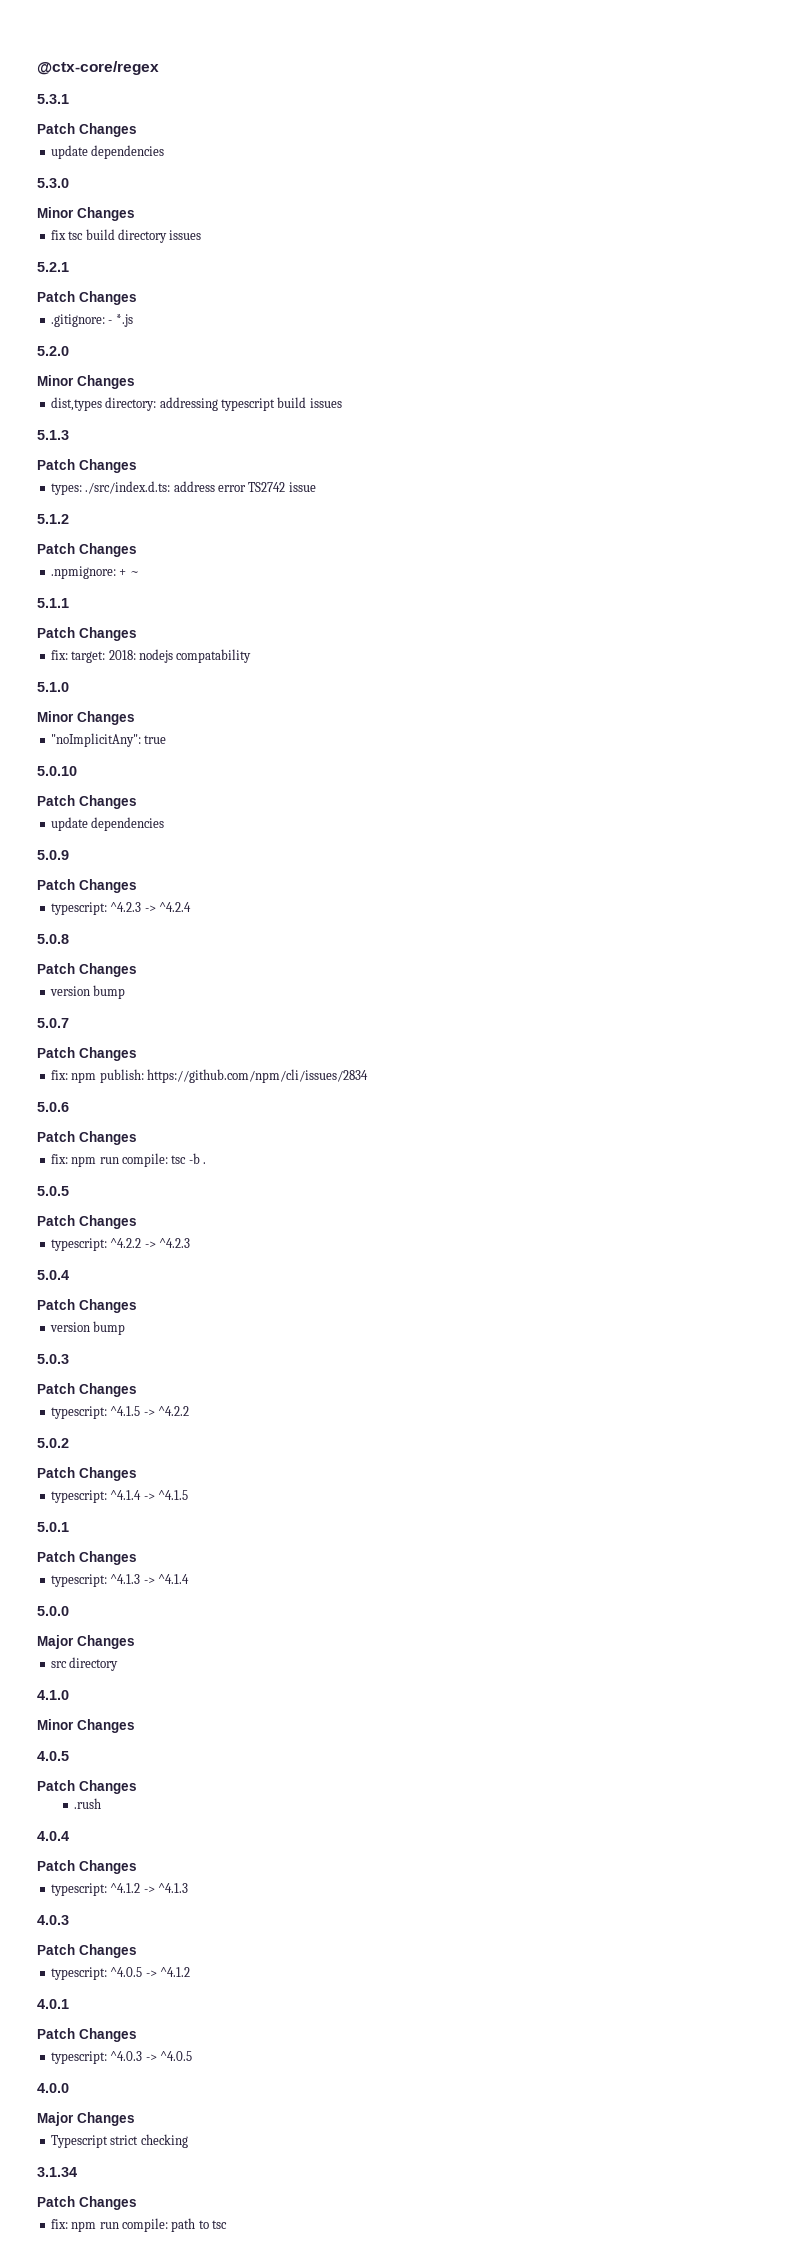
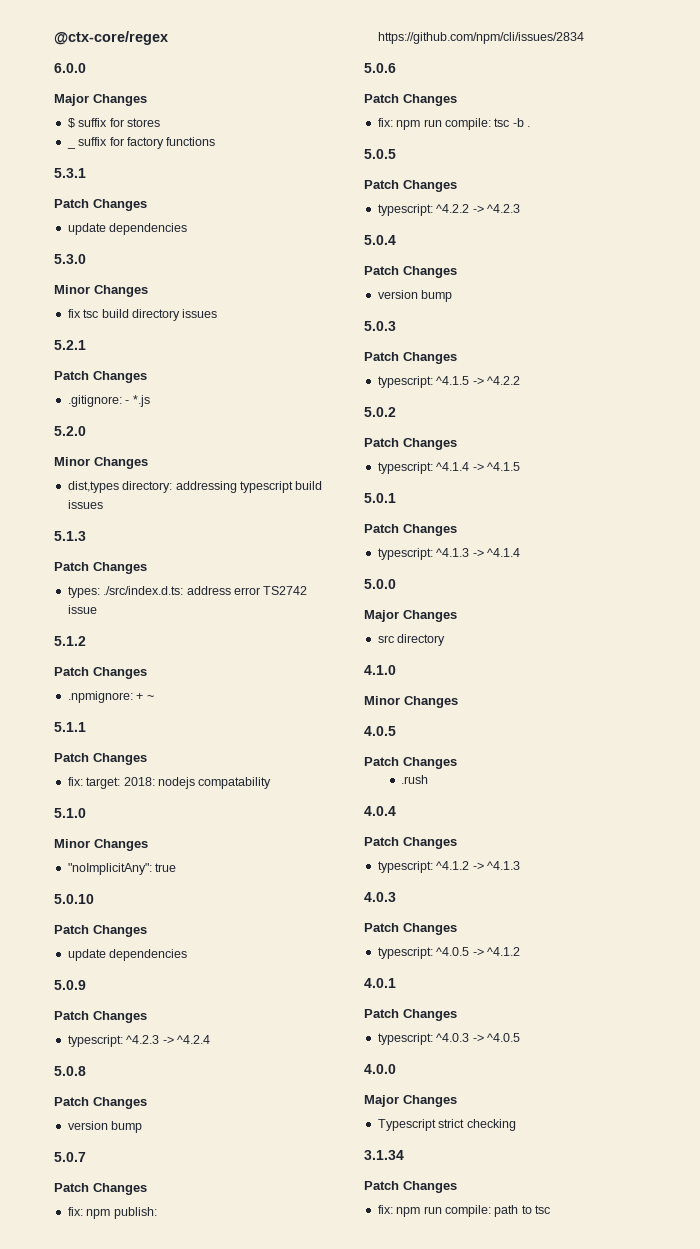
(159, 68) none -> [54,63,86,73] [54,94,147,106] [67,118,160,128] [66,146,76,149] [78,137,216,149] // 6.0.0 // Major Changes // $ suffix for stores // _ suffix for factory functions

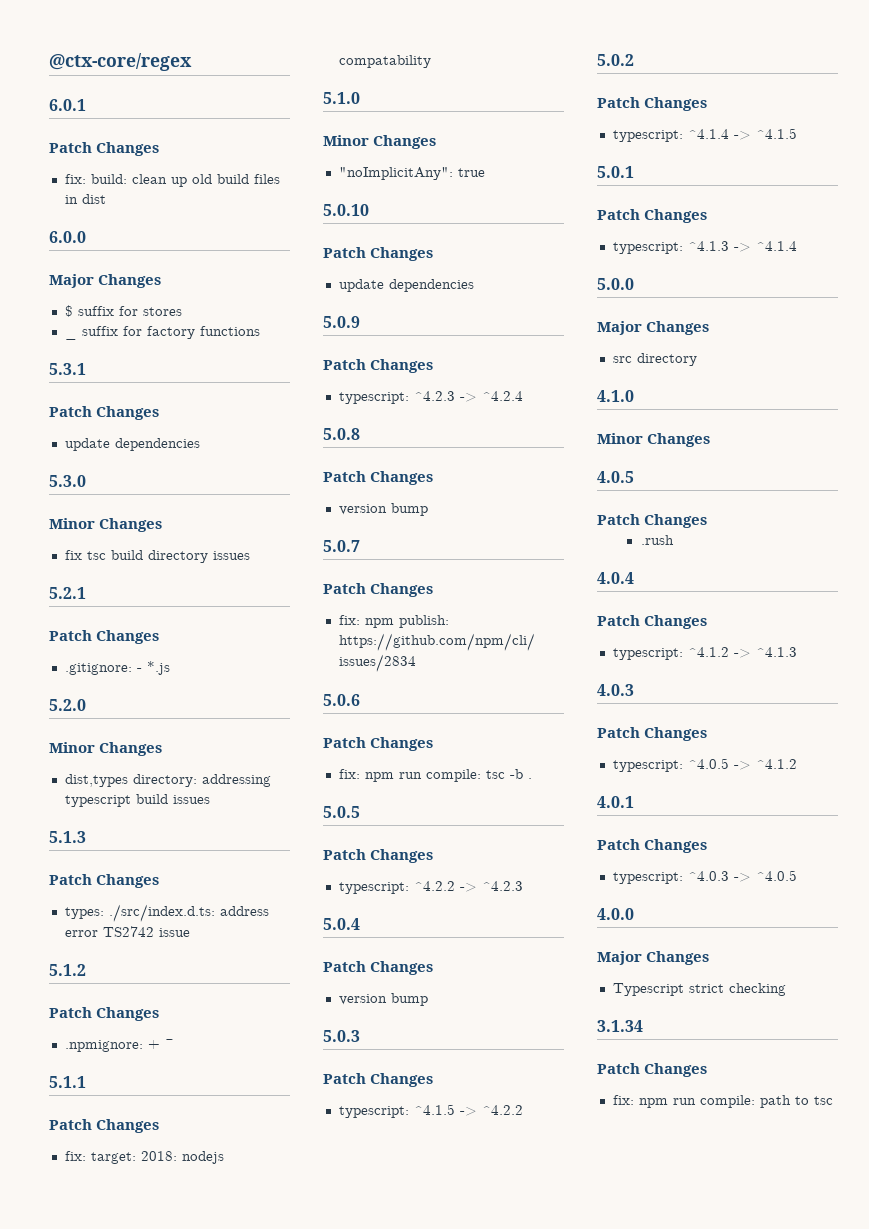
(168, 38) none -> [49,99,86,111] [49,142,160,156] [64,174,280,187] [64,194,106,204] // 6.0.1 // Patch Changes // fix: build: clean up old build files in dist

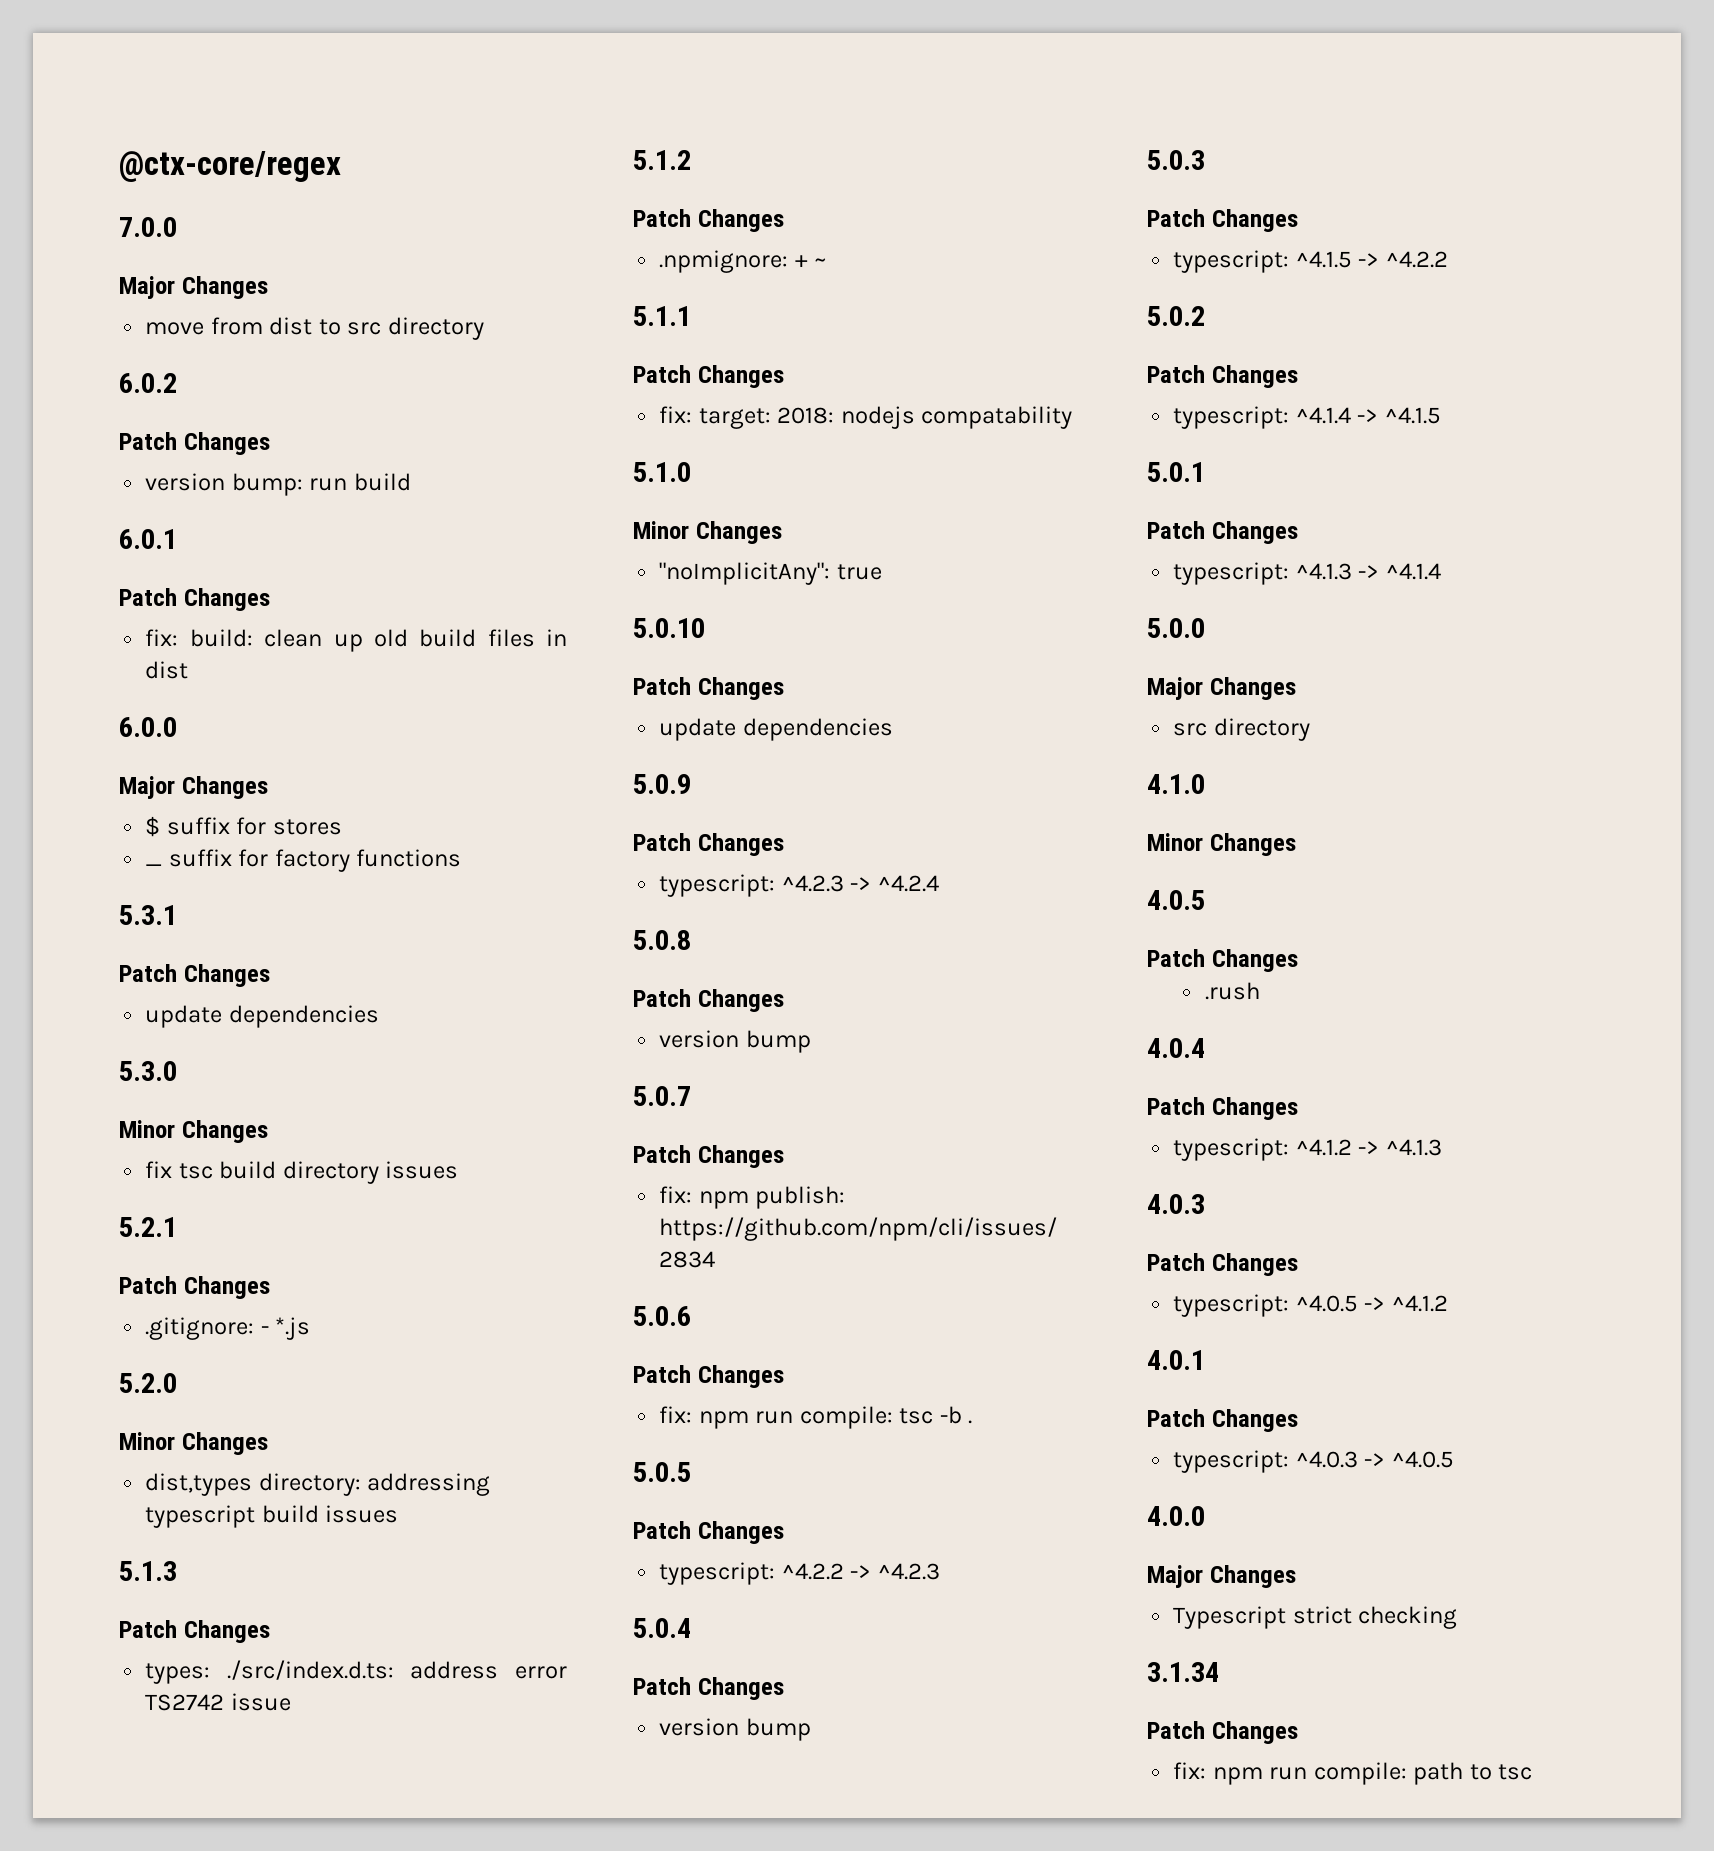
(192, 62) none -> [119,217,177,237] [119,276,268,299] [145,317,484,340] [119,373,177,393] [119,432,270,455] [145,473,411,496] // 7.0.0 // Major Changes // move from dist to src directory // 6.0.2 // Patch Changes // version bump: run build

